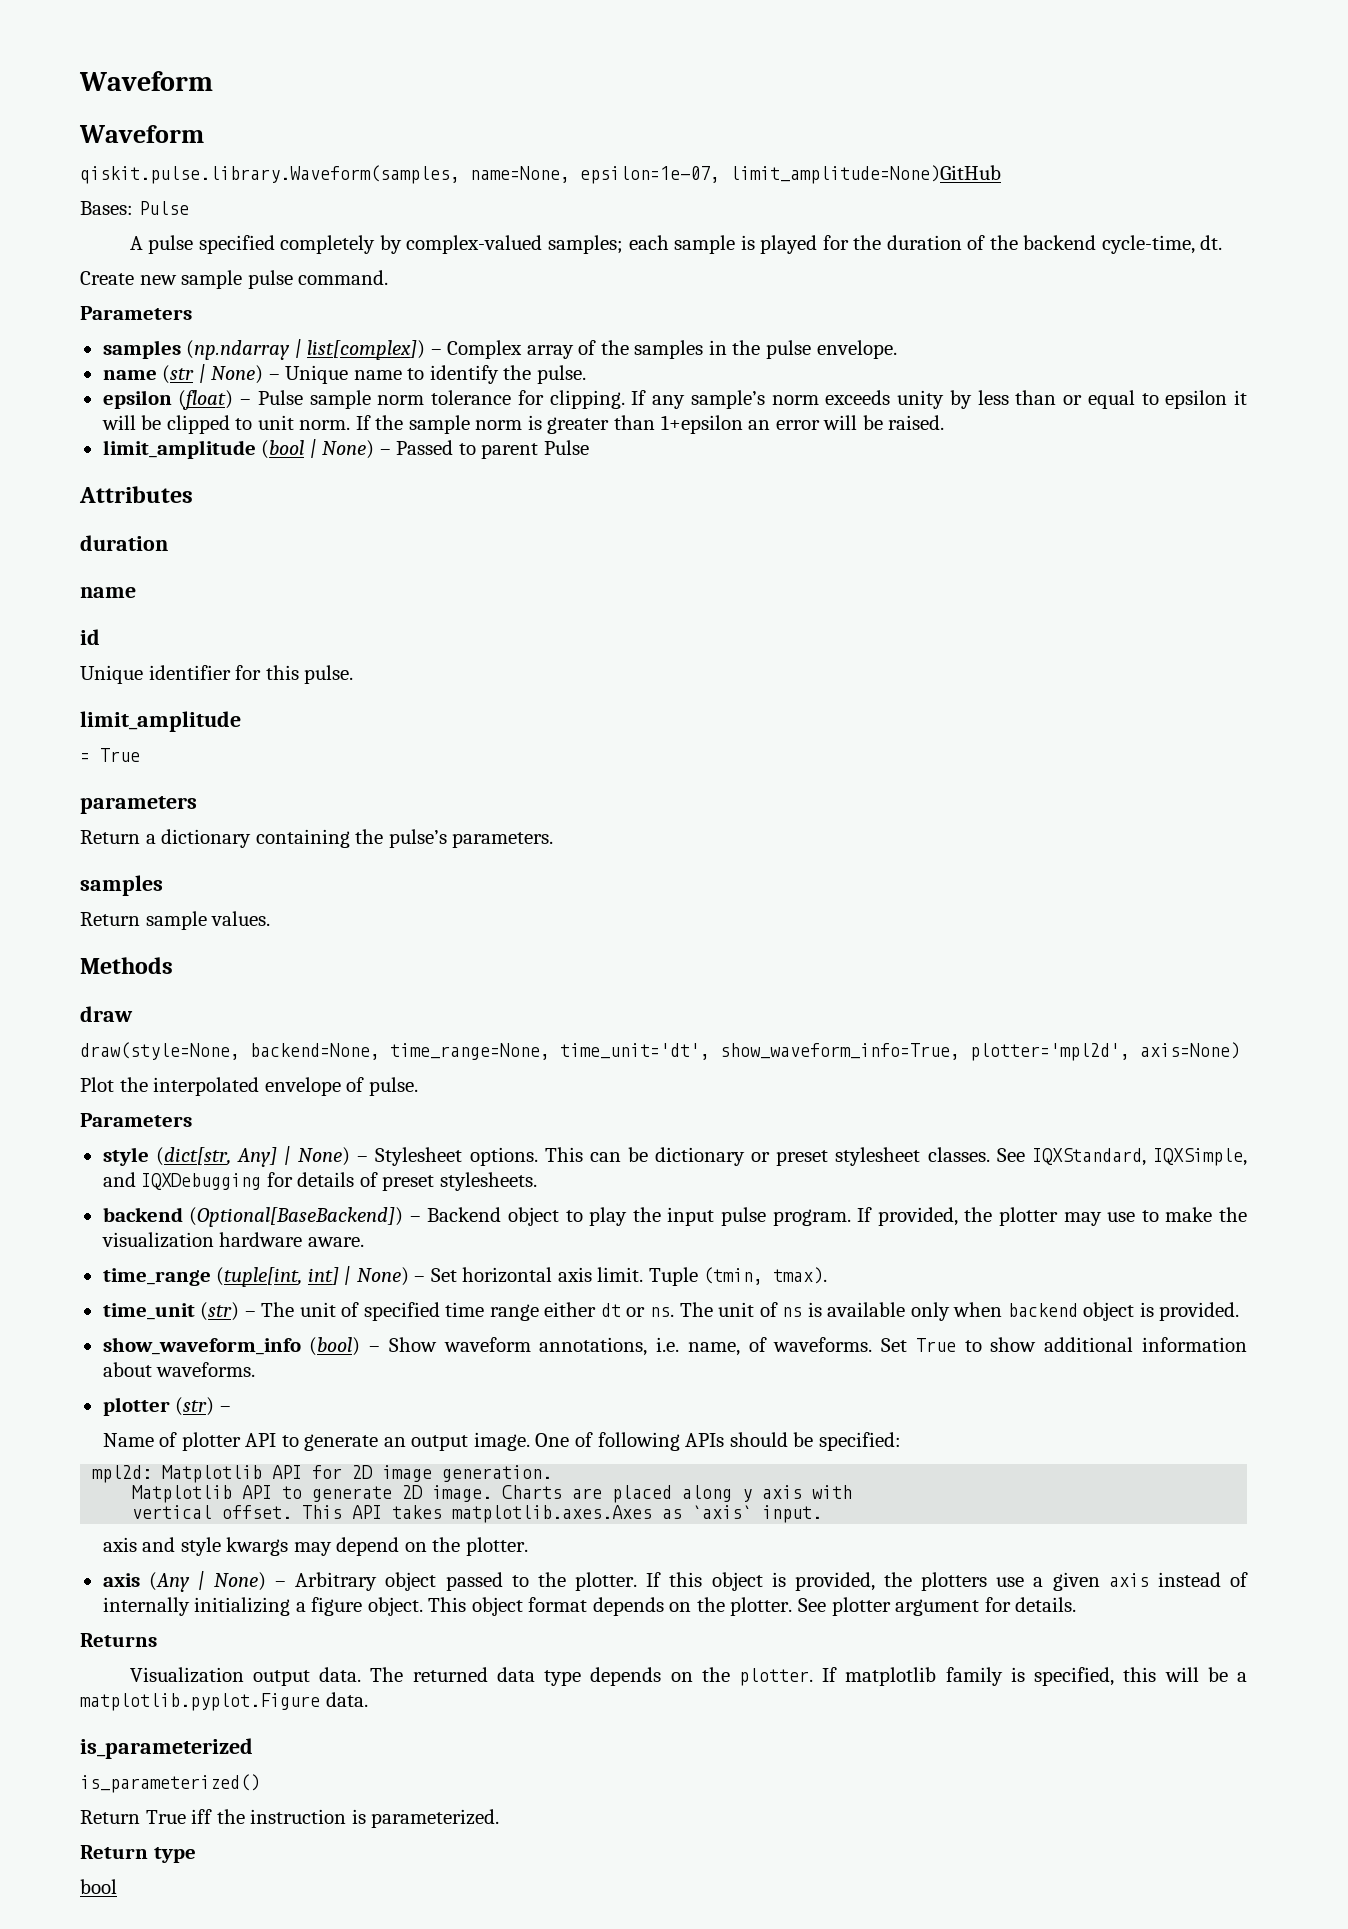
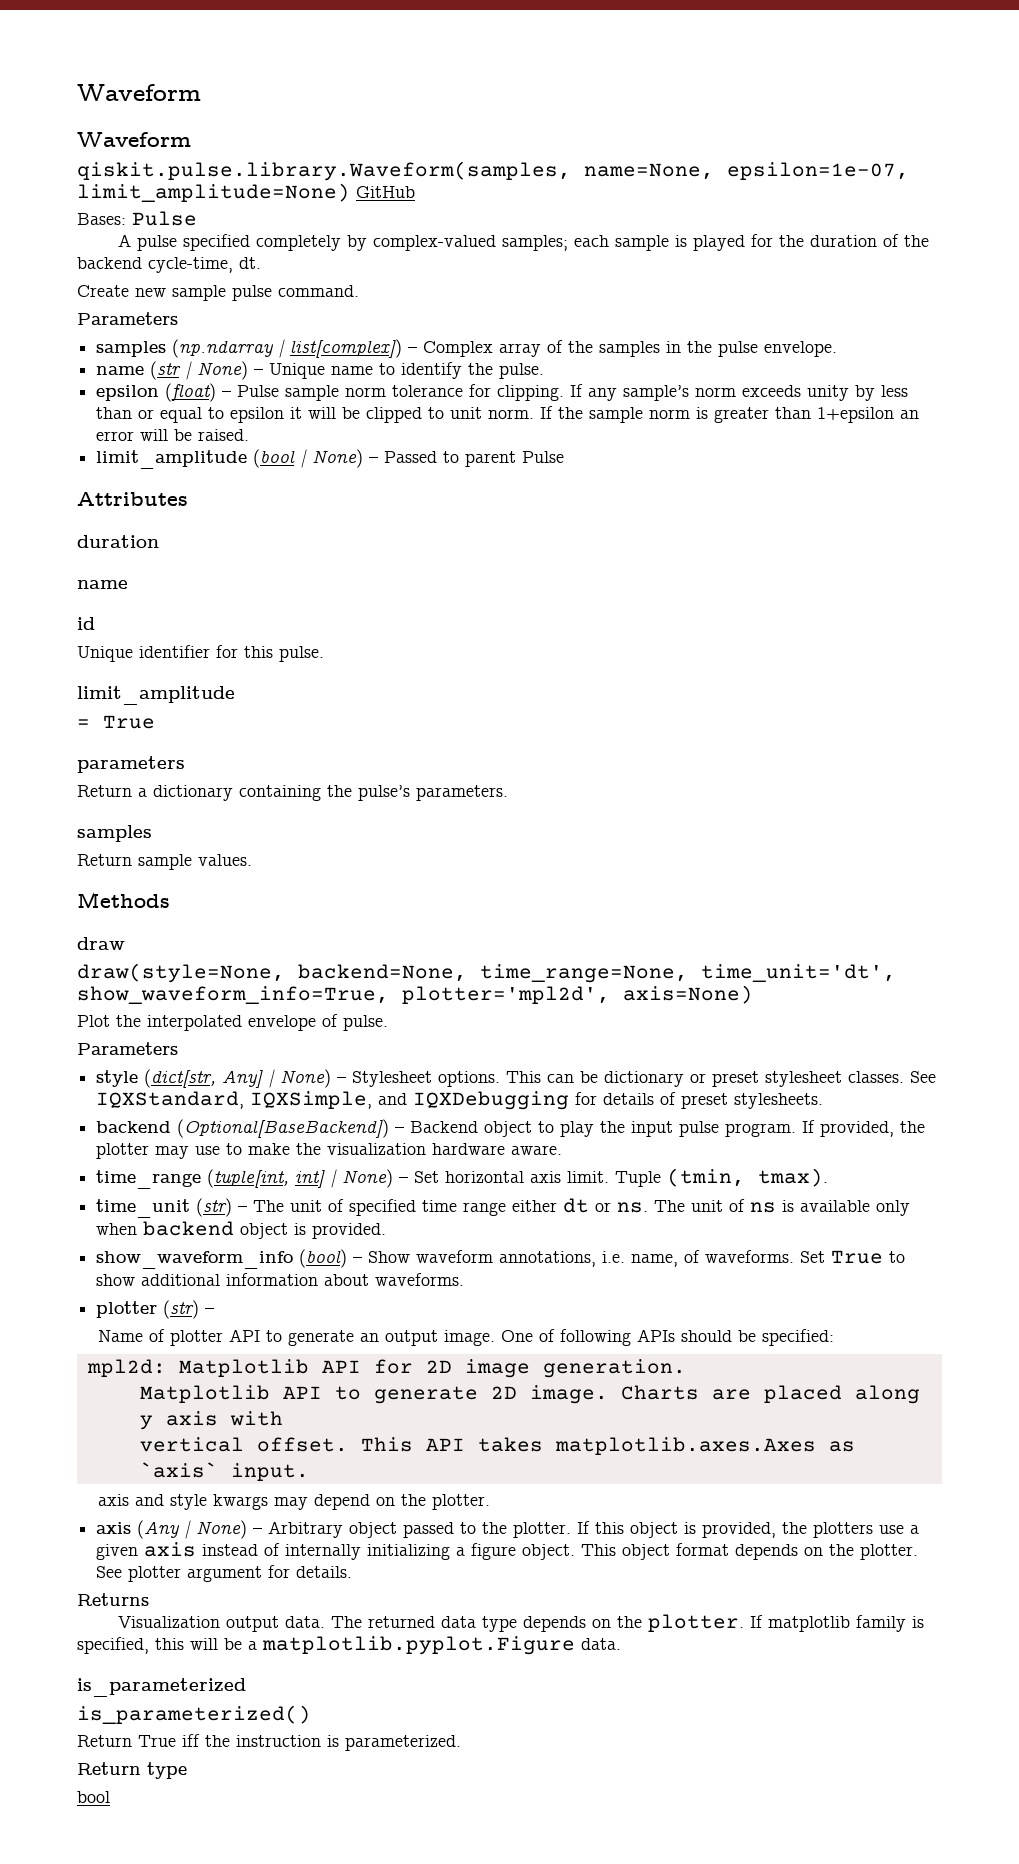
[730,165,1001,184] limit_amplitude=None)GitHub -> [77,183,415,202] limit_amplitude=None) GitHub

